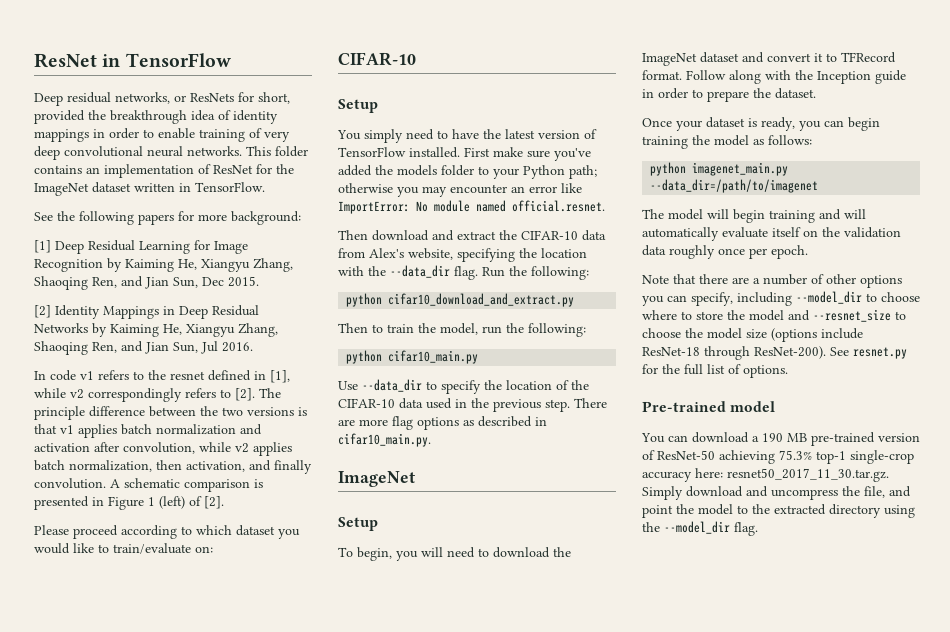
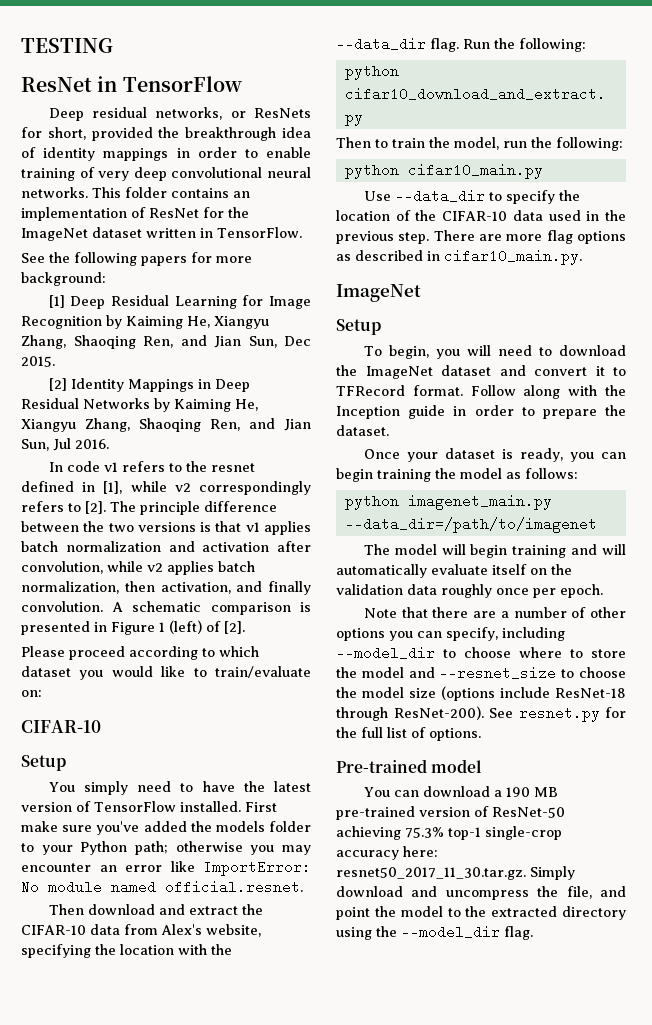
(34, 60) none -> [21,38,113,53] TESTING //

